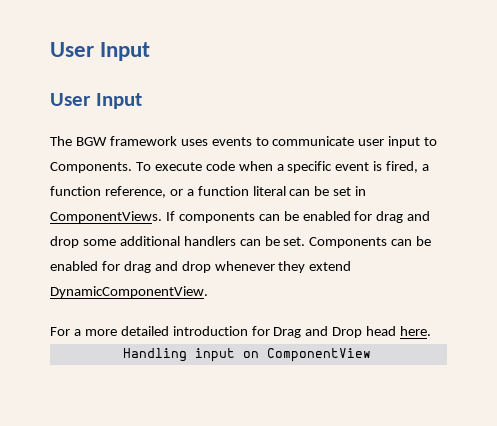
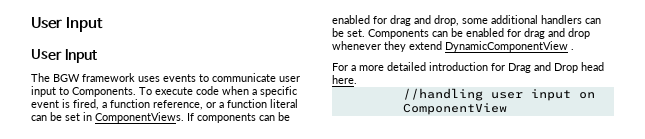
[50,236,79,248] drop -> [434,15,459,26] drop,
[50,286,208,298] DynamicComponentView. -> [445,41,574,52] DynamicComponentView .
[122,348,187,362] Handling -> [402,88,523,101] //handling user

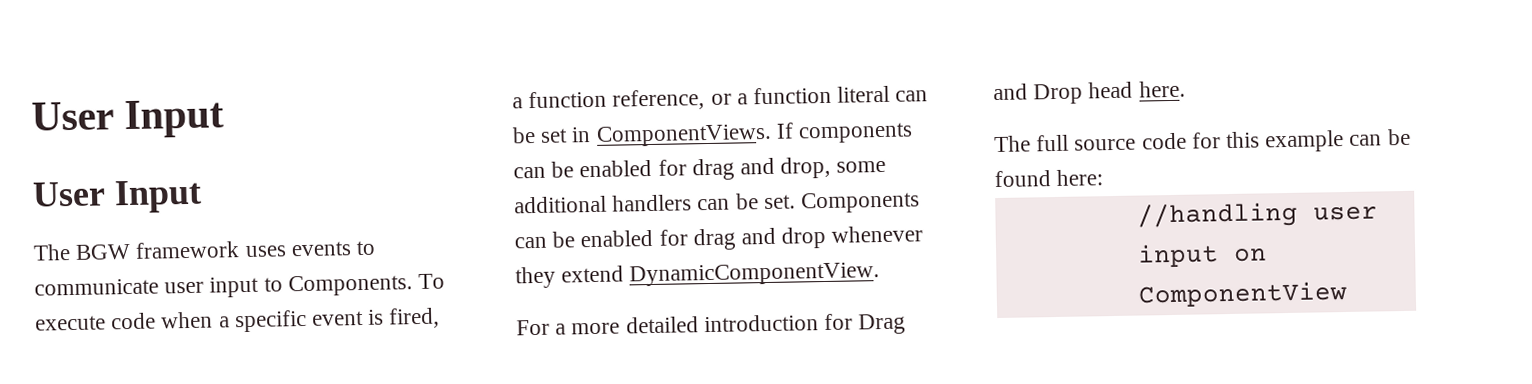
[445,41,574,52] DynamicComponentView . -> [629,262,881,287] DynamicComponentView.
(357, 79) none -> [994,128,1411,153] [994,169,1104,188] // The full source code for this example can be found here:

